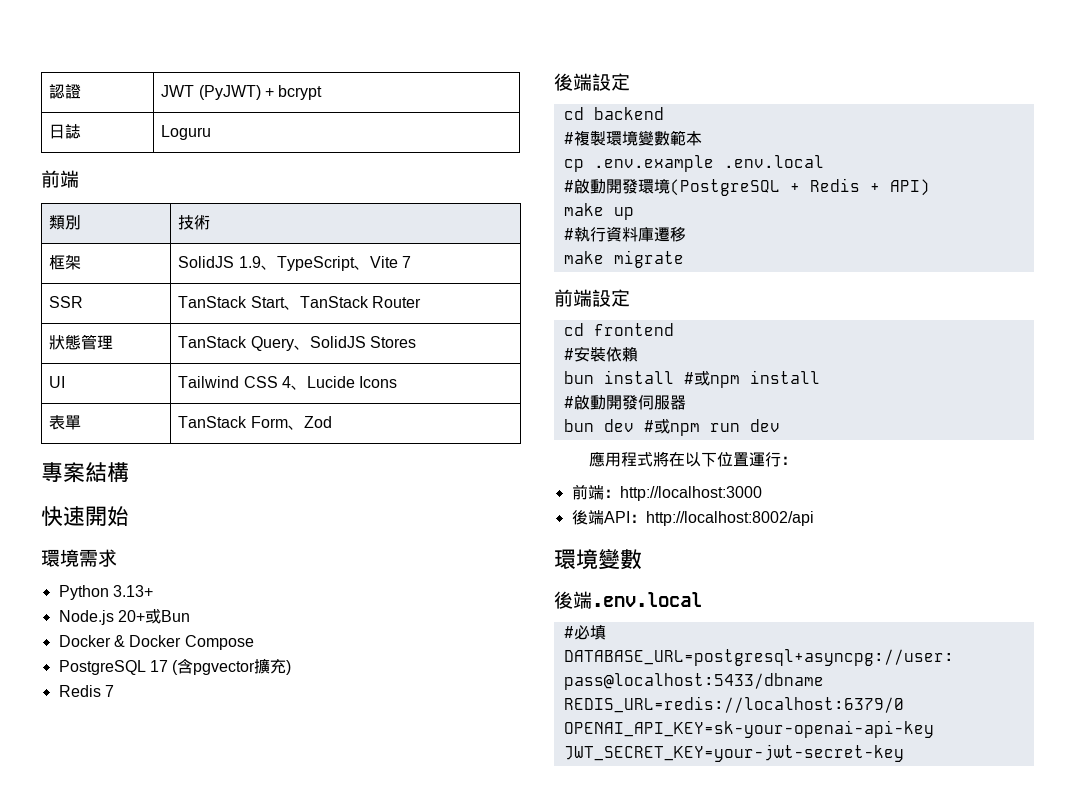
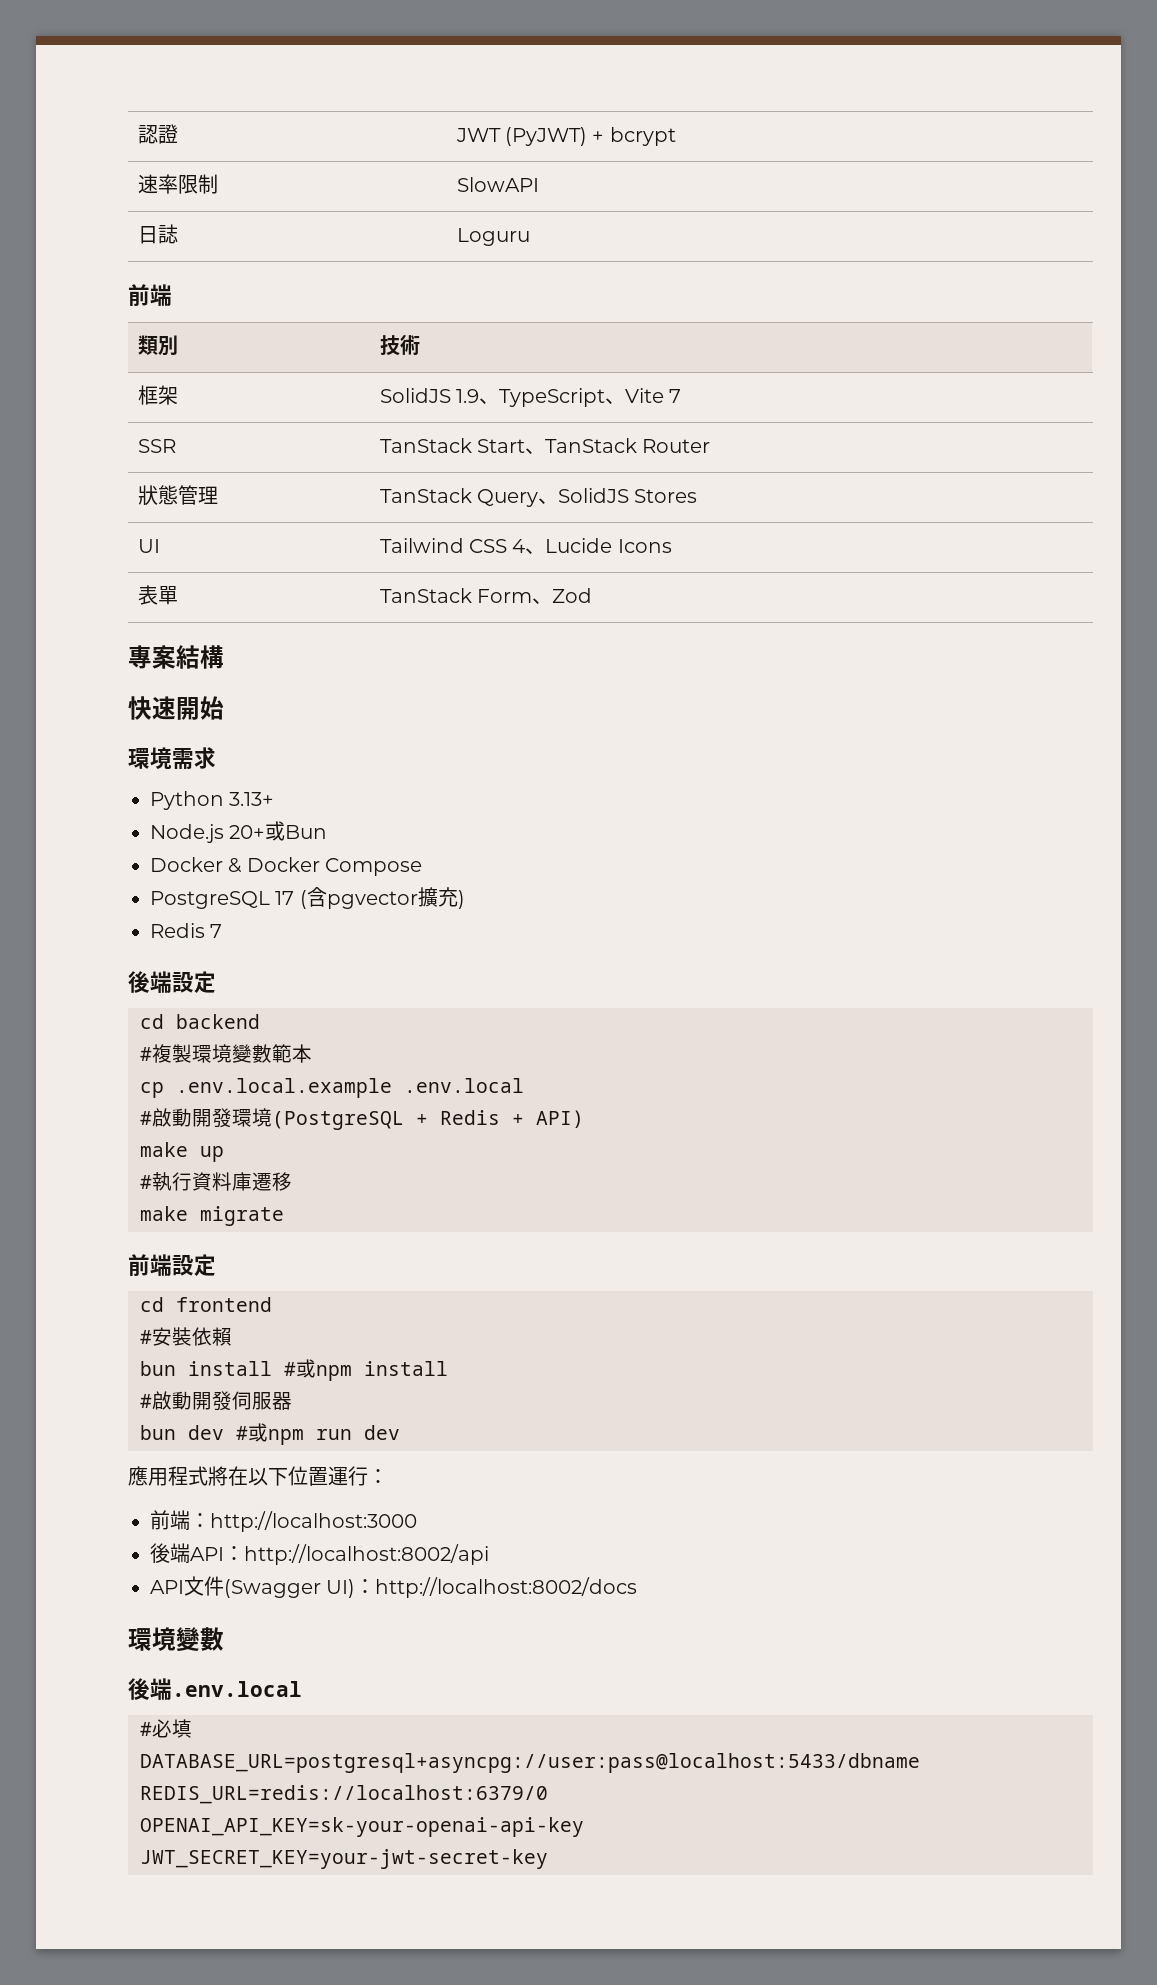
(323, 92) none -> [137,174,218,194] [456,177,539,192] // 速率限制 | SlowAPI
[593,155,714,172] .env.example -> [176,1078,392,1098] .env.local.example
(814, 518) none -> [150,1576,638,1598] // API文件(Swagger UI)：http://localhost:8002/docs

